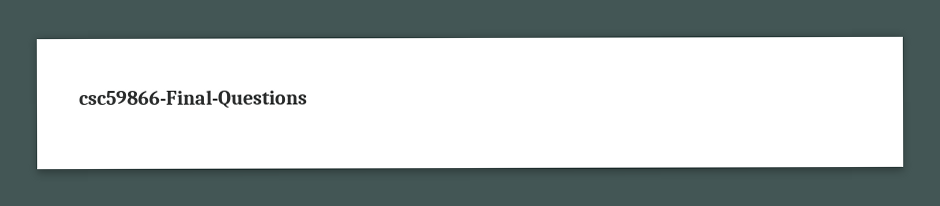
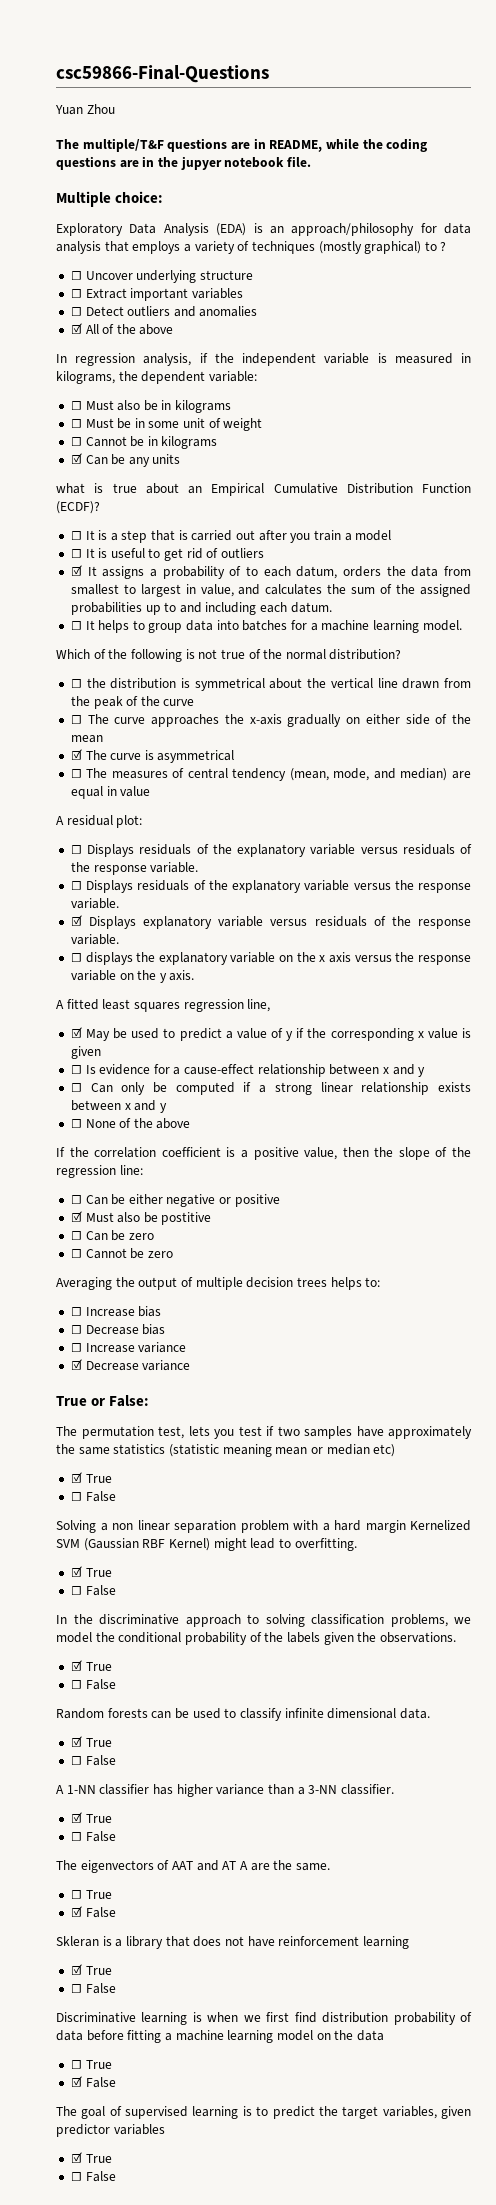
(308, 99) none -> [55,104,115,115] [56,138,428,152] [56,156,311,170] [56,191,164,207] [56,223,471,236] [56,241,447,254] [70,270,253,283] [70,288,243,301] [70,306,258,317] [70,323,174,335] [56,353,472,366] [56,371,257,384] [70,400,232,413] [70,418,263,431] [70,436,218,449] [70,453,181,467] [56,483,471,496] [56,501,100,514] [70,530,392,543] [70,548,265,561] [70,565,472,579] [70,584,471,597] [70,602,332,615] [70,620,462,633] [56,649,402,662] [70,678,471,691] [70,696,195,709] [70,714,472,727] [70,735,103,743] [70,749,235,763] [70,768,471,781] [70,786,151,799] [56,815,143,828] [70,844,472,857] [70,862,199,875] [70,880,471,893] [70,898,119,909] [70,915,471,929] [70,934,119,945] [70,952,471,965] [70,970,195,983] [56,999,271,1012] [70,1027,471,1041] [70,1046,101,1059] [70,1064,426,1077] [70,1082,471,1095] [70,1100,167,1113] [70,1118,191,1129] [56,1147,471,1160] [56,1165,143,1178] [70,1194,280,1207] [70,1211,212,1225] [70,1230,154,1241] [70,1248,173,1259] [56,1277,381,1290] [70,1306,162,1317] [70,1324,166,1335] [70,1342,187,1353] [70,1359,191,1371] [56,1395,150,1407] [56,1426,472,1439] [56,1444,396,1457] [70,1472,112,1483] [70,1491,116,1502] [56,1520,471,1533] [56,1538,357,1551] [70,1566,112,1577] [70,1585,116,1596] [56,1614,471,1627] [56,1632,456,1645] [70,1660,112,1671] [70,1679,116,1690] [56,1708,430,1721] [70,1736,112,1747] [70,1755,116,1766] [56,1784,394,1797] [70,1812,112,1823] [70,1831,116,1842] [56,1860,330,1873] [70,1890,112,1899] [70,1906,116,1918] [56,1936,409,1949] [70,1964,112,1975] [70,1983,116,1994] [56,2012,473,2025] [56,2030,384,2043] [70,2060,112,2069] [70,2076,116,2088] [56,2106,472,2119] [56,2124,165,2137] [70,2152,112,2163] [70,2171,116,2182] // Yuan Zhou // The multiple/T&F questions are in README, while the coding questions are in the jupyer notebook file. // Multiple choice: // Exploratory Data Analysis (EDA) is an approach/philosophy for data analysis that employs a variety of techniques (mostly graphical) to ? // ☐ Uncover underlying structure // ☐ Extract important variables // ☐ Detect outliers and anomalies // ☑ All of the above // In regression analysis, if the independent variable is measured in kilograms, the dependent variable: // ☐ Must also be in kilograms // ☐ Must be in some unit of weight // ☐ Cannot be in kilograms // ☑ Can be any units // what is true about an Empirical Cumulative Distribution Function (ECDF)? // ☐ It is a step that is carried out after you train a model // ☐ It is useful to get rid of outliers // ☑ It assigns a probability of to each datum, orders the data from smallest to largest in value, and calculates the sum of the assigned probabilities up to and including each datum. // ☐ It helps to group data into batches for a machine learning model. // Which of the following is not true of the normal distribution? // ☐ the distribution is symmetrical about the vertical line drawn from the peak of the curve // ☐ The curve approaches the x-axis gradually on either side of the mean // ☑ The curve is asymmetrical // ☐ The measures of central tendency (mean, mode, and median) are equal in value // A residual plot: // ☐ Displays residuals of the explanatory variable versus residuals of the response variable. // ☐ Displays residuals of the explanatory variable versus the response variable. // ☑ Displays explanatory variable versus residuals of the response variable. // ☐ displays the explanatory variable on the x axis versus the response variable on the y axis. // A fitted least squares regression line, // ☑ May be used to predict a value of y if the corresponding x value is given // ☐ Is evidence for a cause-effect relationship between x and y // ☐ Can only be computed if a strong linear relationship exists between x and y // ☐ None of the above // If the correlation coefficient is a positive value, then the slope of the regression line: // ☐ Can be either negative or positive // ☑ Must also be postitive // ☐ Can be zero // ☐ Cannot be zero // Averaging the output of multiple decision trees helps to: // ☐ Increase bias // ☐ Decrease bias // ☐ Increase variance // ☑ Decrease variance // True or False: // The permutation test, lets you test if two samples have approximately the same statistics (statistic meaning mean or median etc) // ☑ True // ☐ False // Solving a non linear separation problem with a hard margin Kernelized SVM (Gaussian RBF Kernel) might lead to overfitting. // ☑ True // ☐ False // In the discriminative approach to solving classification problems, we model the conditional probability of the labels given the observations. // ☑ True // ☐ False // Random forests can be used to classify infinite dimensional data. // ☑ True // ☐ False // A 1-NN classifier has higher variance than a 3-NN classifier. // ☑ True // ☐ False // The eigenvectors of AAT and AT A are the same. // ☐ True // ☑ False // Skleran is a library that does not have reinforcement learning // ☑ True // ☐ False // Discriminative learning is when we first find distribution probability of data before fitting a machine learning model on the data // ☐ True // ☑ False // The goal of supervised learning is to predict the target variables, given predictor variables // ☑ True // ☐ False

